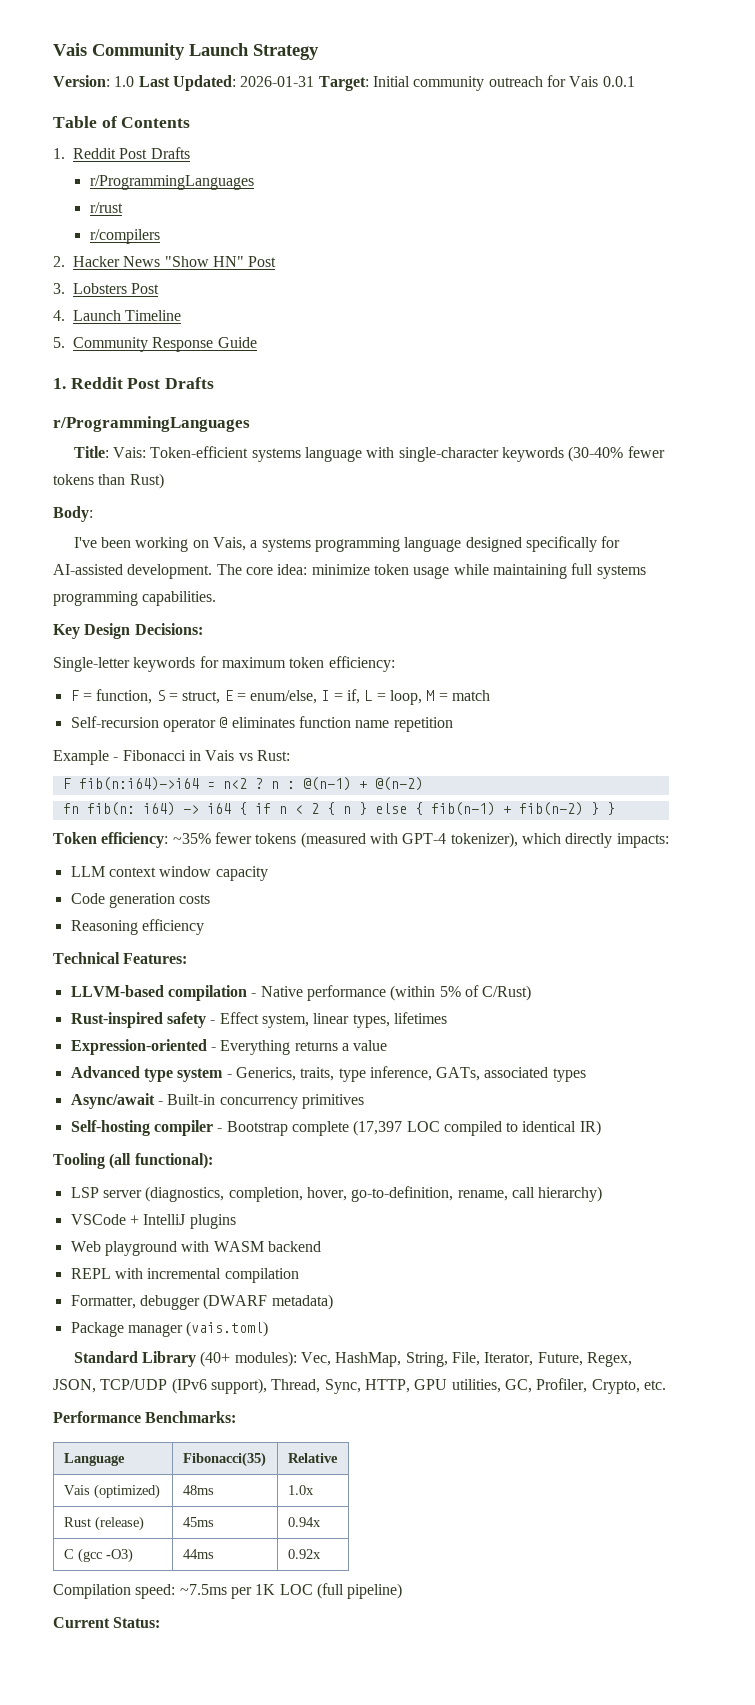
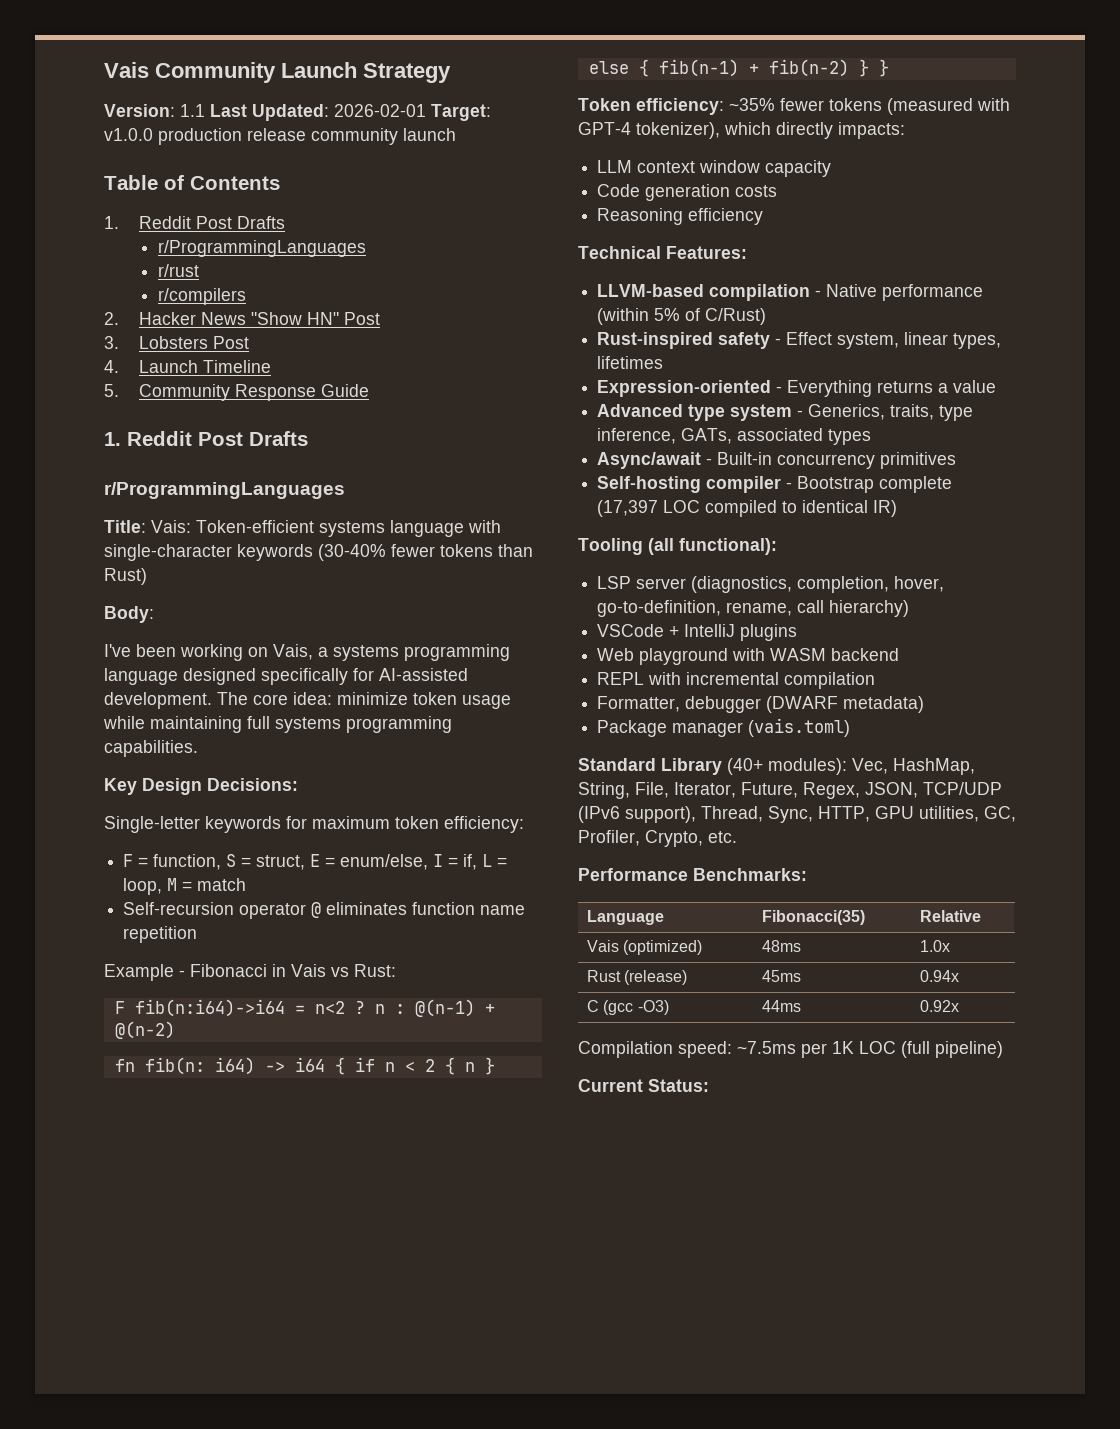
[114,76,135,87] 1.0 -> [180,104,205,117] 1.1
[240,75,635,91] 2026-01-31 Target: Initial community outreach for Vais 0.0.1 -> [334,104,491,121] [104,128,456,145] 2026-02-01 Target: v1.0.0 production release community launch

